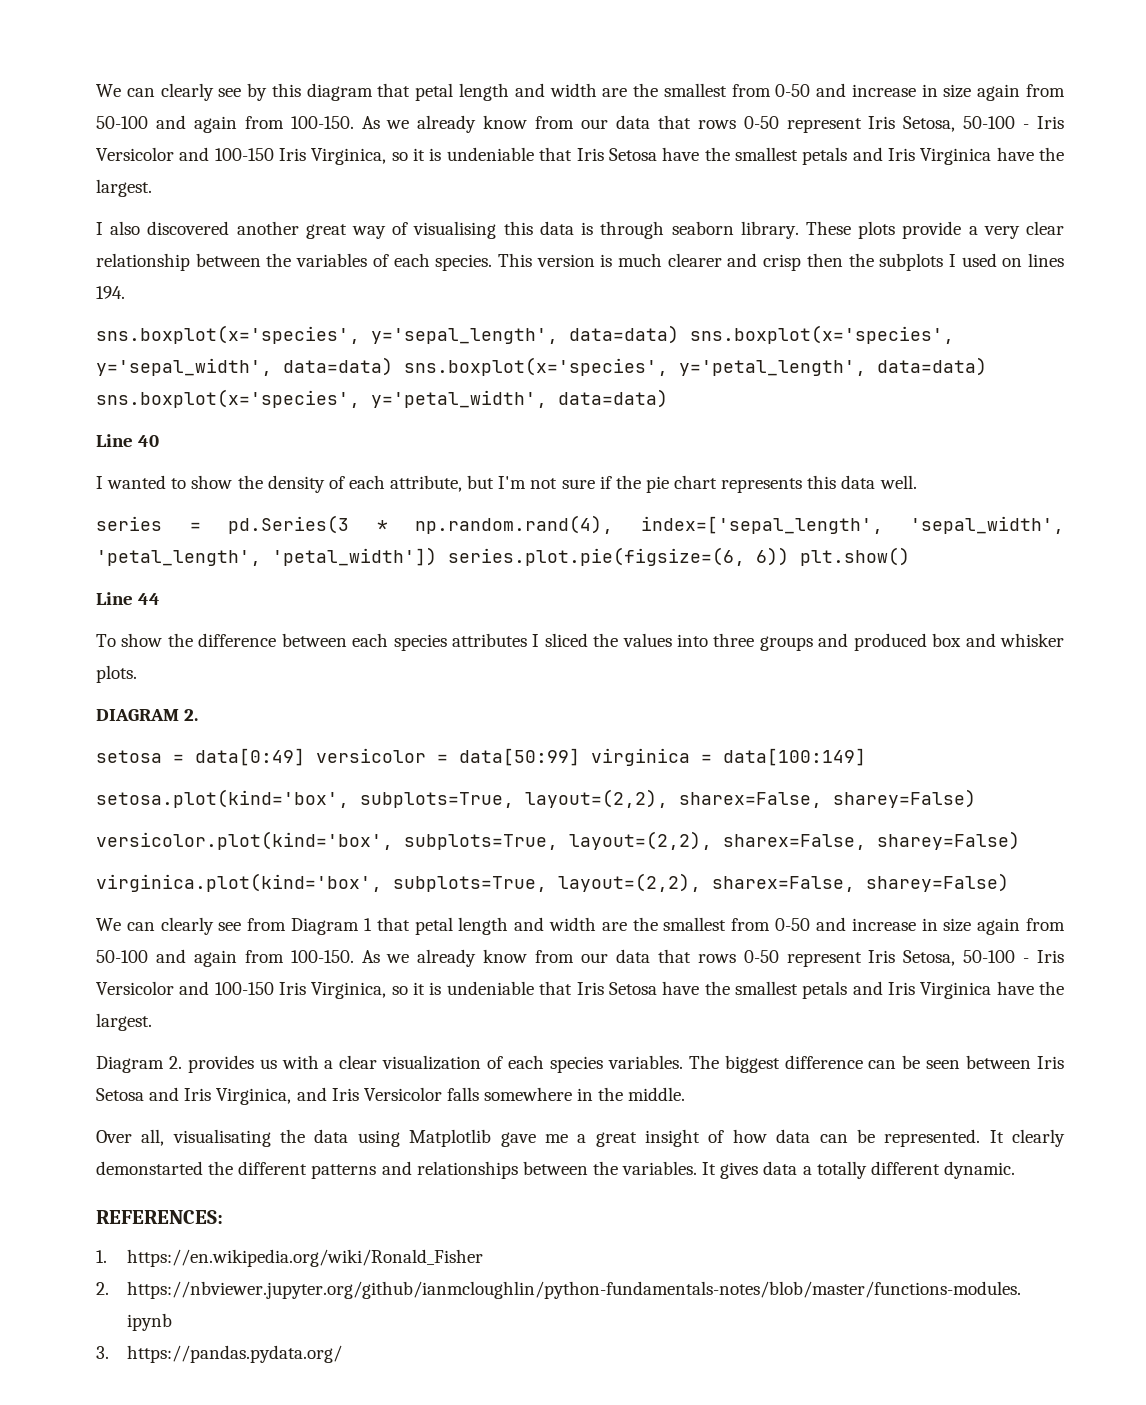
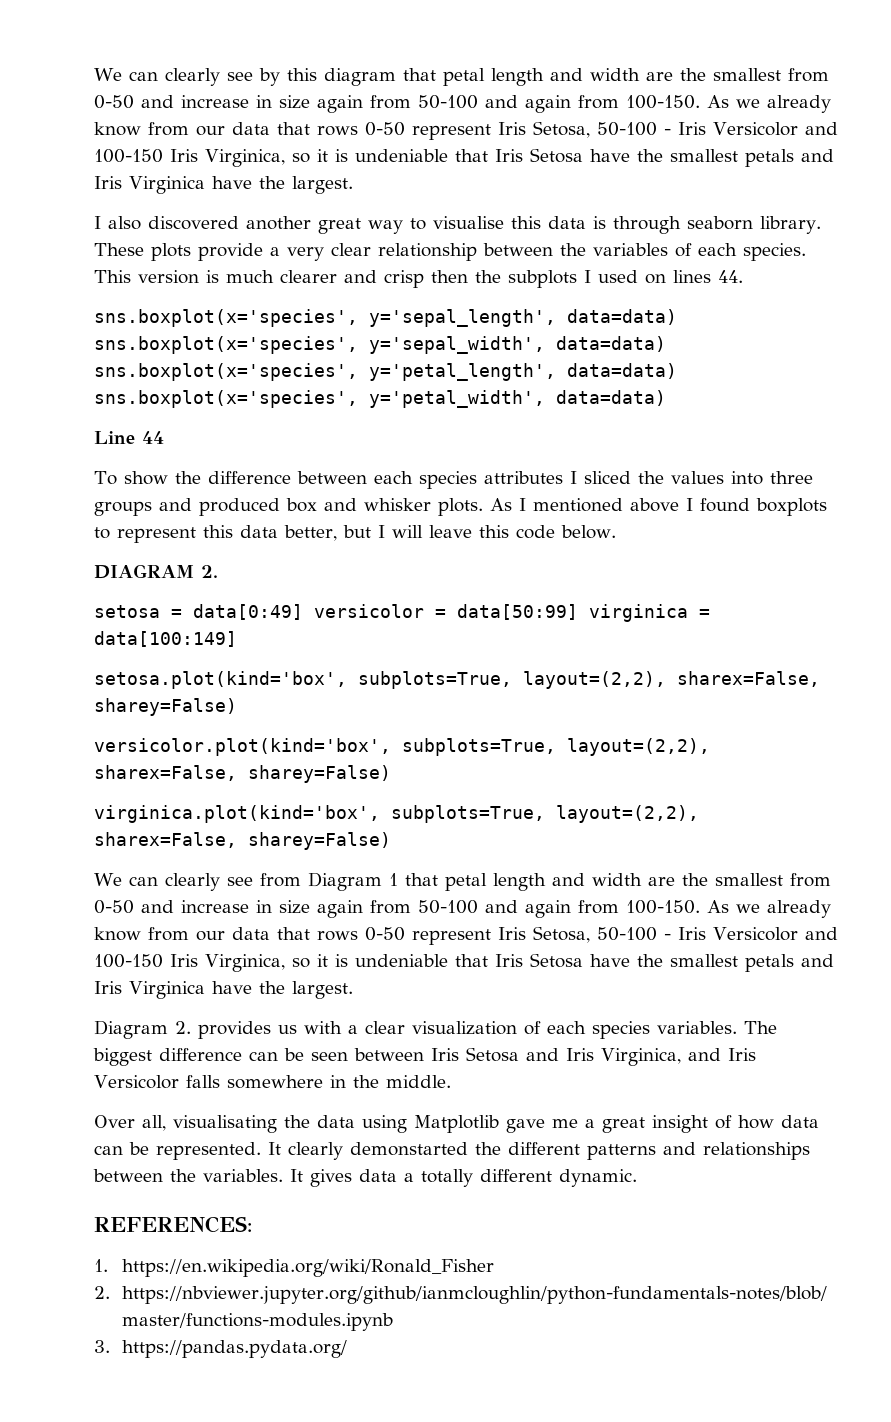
[392,221,497,239] of visualising -> [410,216,504,230] to visualise
[96,286,125,299] 194. -> [718,270,743,283] 44.
[96,434,160,447] [96,475,917,493] [96,515,1064,534] [96,547,910,566] // Line 40 // I wanted to show the density of each attribute, but I'm not sure if the pie chart represents this data well. // series = pd.Series(3 * np.random.rand(4), index=['sepal_length', 'sepal_width', 'petal_length', 'petal_width']) series.plot.pie(figsize=(6, 6)) plt.show() -> (666, 398) none
(137, 674) none -> [490,498,827,516] [94,525,616,543] As I mentioned above I found boxplots to represent this data better, but I will leave this code below.

